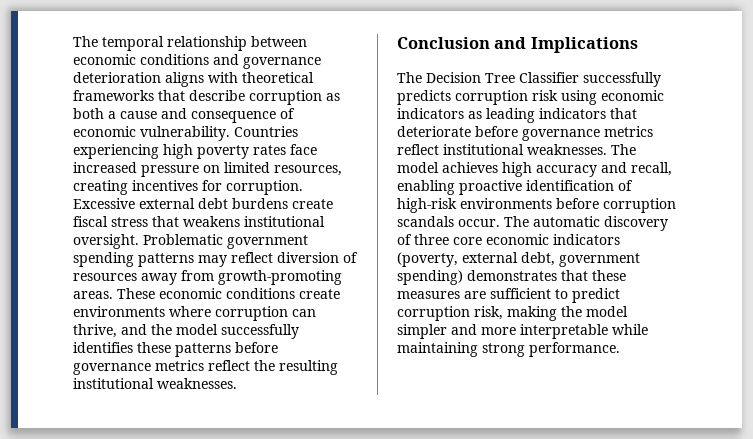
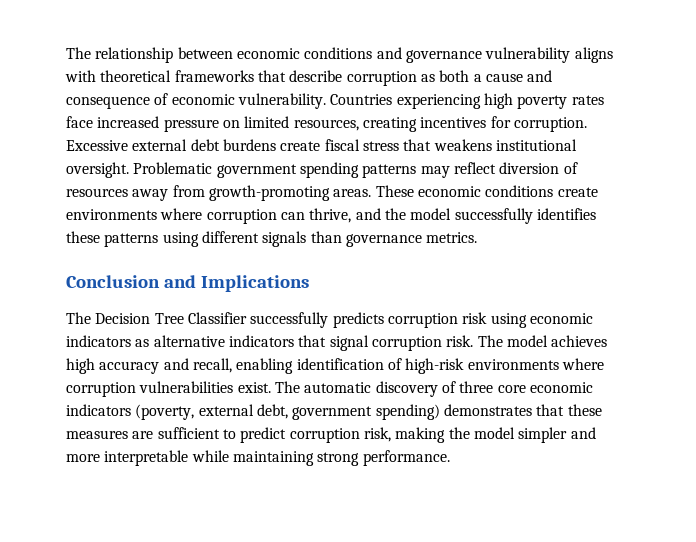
[73,36,164,51] The temporal -> [66,47,91,59] The
[73,72,161,83] deterioration -> [485,47,571,63] vulnerability
[235,342,278,353] [73,360,338,375] [73,378,237,389] before governance metrics reflect the resulting institutional weaknesses. -> [162,231,478,247] using different signals than governance metrics.
[486,108,535,123] leading -> [153,335,225,347] alternative
[397,126,653,141] [397,144,607,155] deteriorate before governance metrics reflect institutional weaknesses. -> [329,335,474,351] signal corruption risk.
[459,180,522,195] proactive -> (294, 366) none
[556,198,676,213] [397,216,500,227] before corruption scandals occur. -> [561,358,604,370] [66,381,271,397] where corruption vulnerabilities exist.

